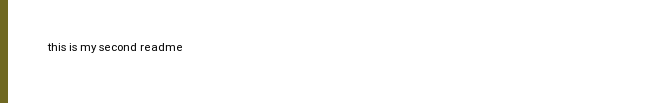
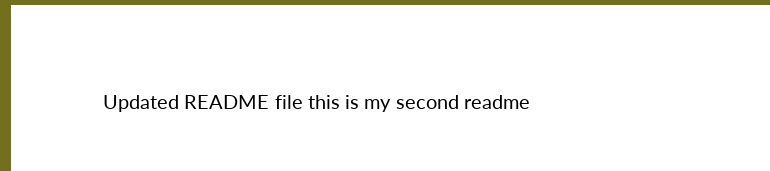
(47, 47) none -> [103,95,303,112] Updated README file

